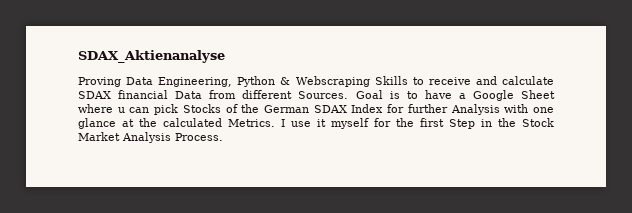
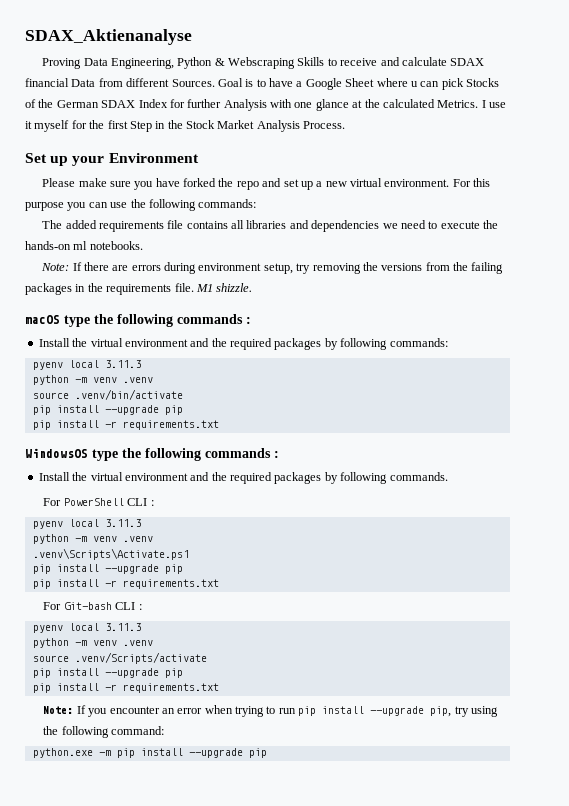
(223, 137) none -> [25,153,199,166] [42,178,491,190] [25,199,257,211] [42,220,499,232] [25,241,143,250] [41,262,504,274] [25,283,253,295] [25,314,251,327] [38,338,448,350] [32,360,141,370] [32,375,153,385] [32,389,183,400] [32,405,183,415] [32,420,219,430] [25,448,279,461] [38,472,448,484] [43,498,154,506] [32,519,141,529] [32,534,153,544] [32,548,189,560] [32,564,183,574] [32,579,219,589] [43,602,142,610] [32,623,141,633] [32,638,153,648] [32,652,207,664] [32,668,183,678] [32,683,219,693] [43,705,498,717] [43,726,165,738] [32,748,267,758] // Set up your Environment // Please make sure you have forked the repo and set up a new virtual environment. For this purpose you can use the following commands: // The added requirements file contains all libraries and dependencies we need to execute the hands-on ml notebooks. // Note: If there are errors during environment setup, try removing the versions from the failing packages in the requirements file. M1 shizzle. // macOS type the following commands : // Install the virtual environment and the required packages by following commands: // pyenv local 3.11.3 // python -m venv .venv // source .venv/bin/activate // pip install --upgrade pip // pip install -r requirements.txt // WindowsOS type the following commands : // Install the virtual environment and the required packages by following commands. // For PowerShell CLI : // pyenv local 3.11.3 // python -m venv .venv // .venv\Scripts\Activate.ps1 // pip install --upgrade pip // pip install -r requirements.txt // For Git-bash CLI : // pyenv local 3.11.3 // python -m venv .venv // source .venv/Scripts/activate // pip install --upgrade pip // pip install -r requirements.txt // Note: If you encounter an error when trying to run pip install --upgrade pip, try using the following command: // python.exe -m pip install --upgrade pip

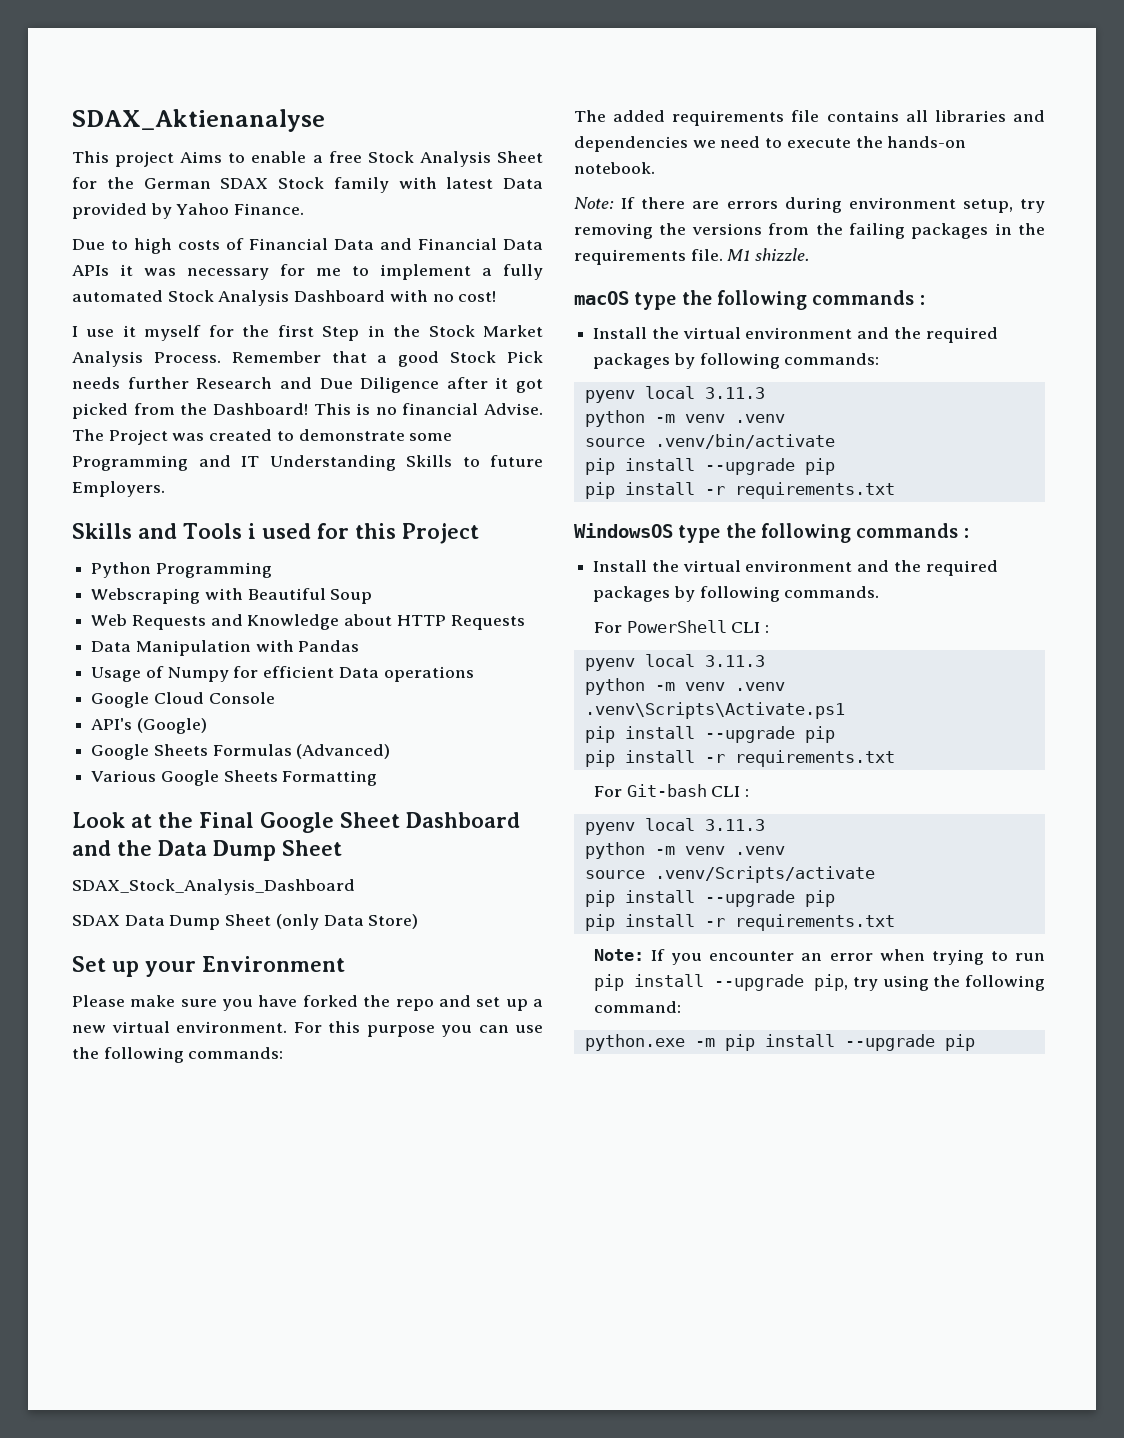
[42,57,485,69] [25,78,499,90] [25,99,479,111] Proving Data Engineering, Python & Webscraping Skills to receive and calculate SDAX financial Data from different Sources. Goal is to have a Google Sheet where u can pick Stocks of the German SDAX Index for further Analysis with one glance at the calculated Metrics. -> [72,151,543,167] [72,177,543,193] [72,203,305,219] [72,238,543,254] [72,264,543,280] [72,290,497,306] This project Aims to enable a free Stock Analysis Sheet for the German SDAX Stock family with latest Data provided by Yahoo Finance. // Due to high costs of Financial Data and Financial Data APIs it was necessary for me to implement a fully automated Stock Analysis Dashboard with no cost! //
(346, 125) none -> [231,351,543,367] [72,377,543,393] [72,403,543,419] [72,429,453,445] [72,455,543,471] [72,481,165,497] [72,523,479,544] [91,562,272,578] [91,588,373,604] [91,614,525,630] [91,640,360,656] [91,666,474,682] [91,692,275,708] [91,718,207,734] [91,744,391,760] [91,770,378,786] [72,812,520,833] [72,840,342,861] [72,879,355,895] [72,914,419,930] Remember that a good Stock Pick needs further Research and Due Diligence after it got picked from the Dashboard! This is no financial Advise. The Project was created to demonstrate some Programming and IT Understanding Skills to future Employers. // Skills and Tools i used for this Project // Python Programming // Webscraping with Beautiful Soup // Web Requests and Knowledge about HTTP Requests // Data Manipulation with Pandas // Usage of Numpy for efficient Data operations // Google Cloud Console // API's (Google) // Google Sheets Formulas (Advanced) // Various Google Sheets Formatting // Look at the Final Google Sheet Dashboard and the Data Dump Sheet // SDAX_Stock_Analysis_Dashboard // SDAX Data Dump Sheet (only Data Store)
[73,241,143,250] ml notebooks. -> [574,162,655,174] notebook.

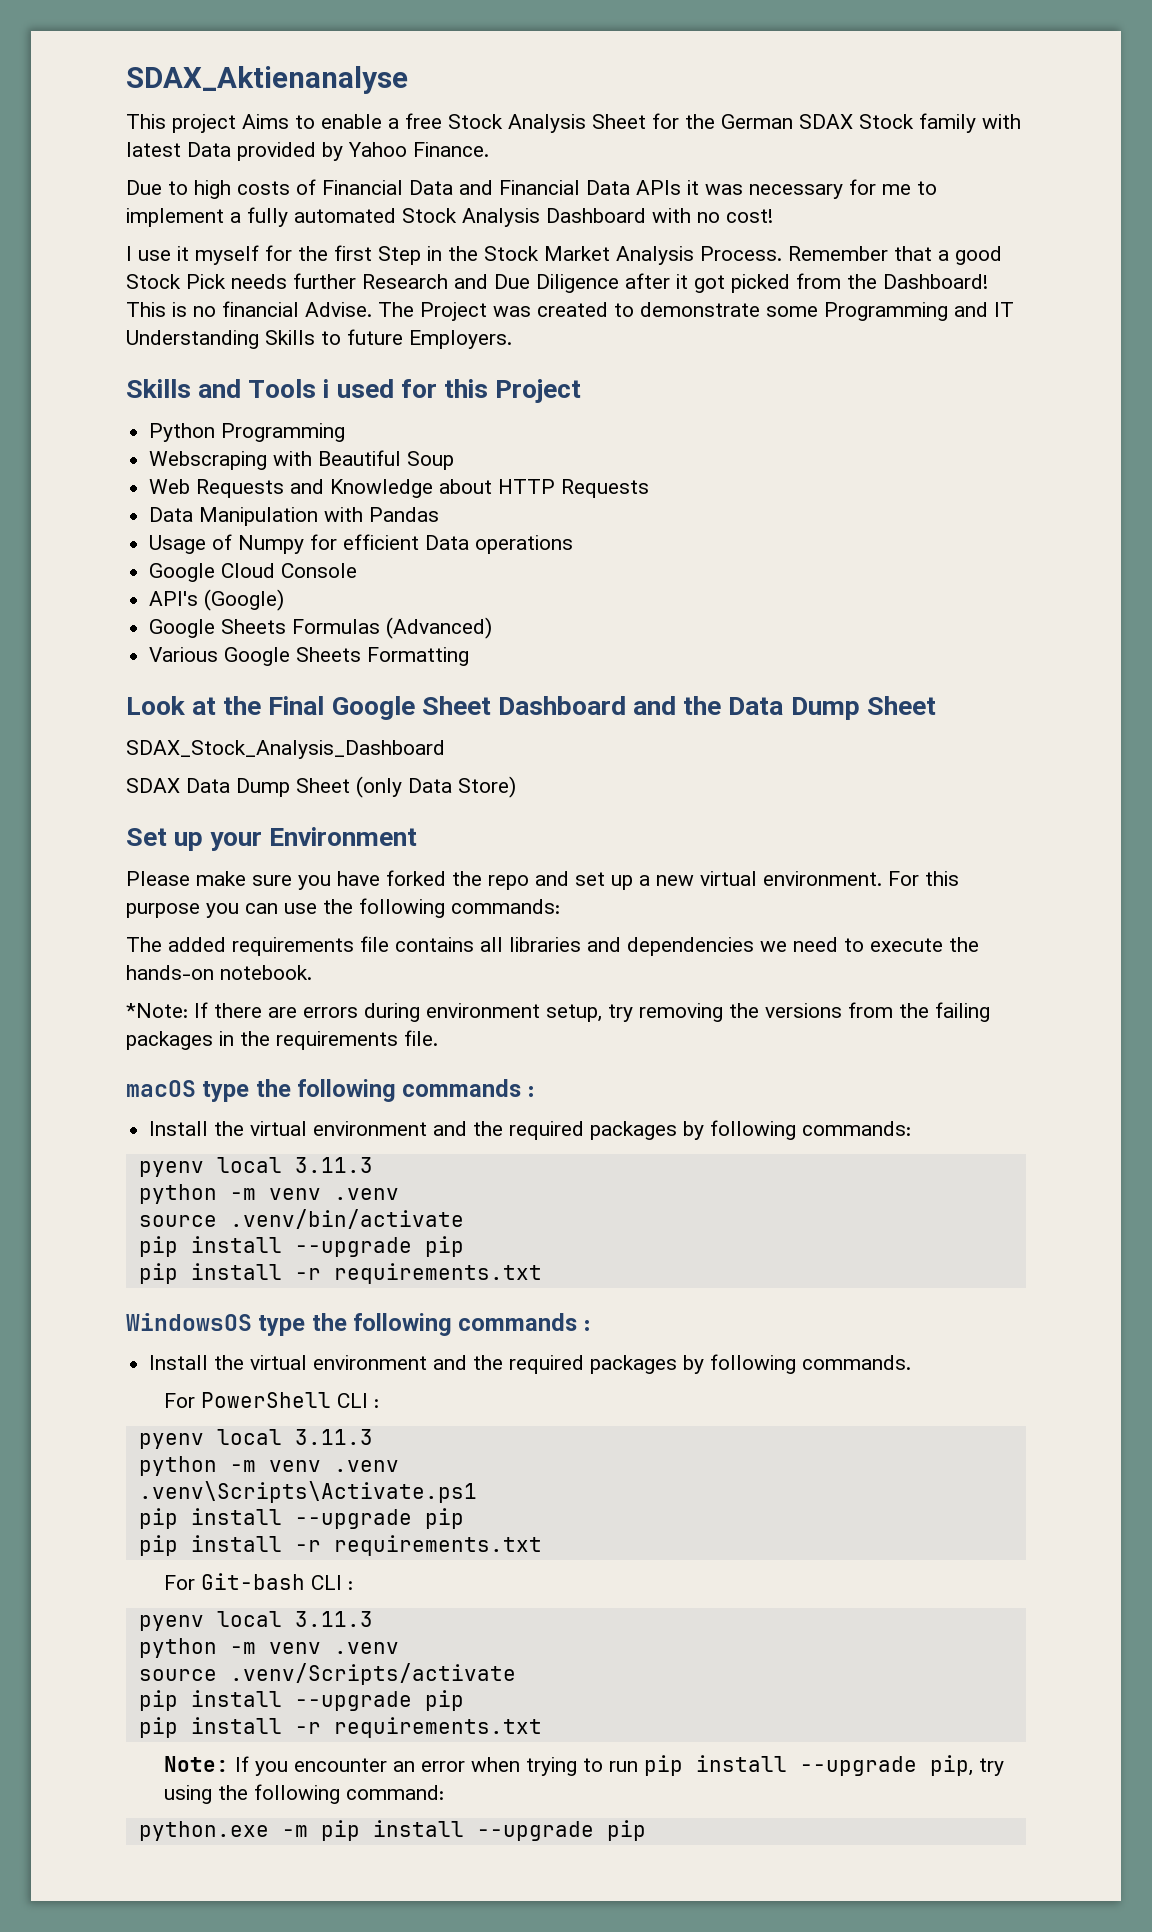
[574,197,614,209] Note: -> [126,1003,188,1018] *Note:
[727,248,810,261] M1 shizzle. -> (438, 1038) none

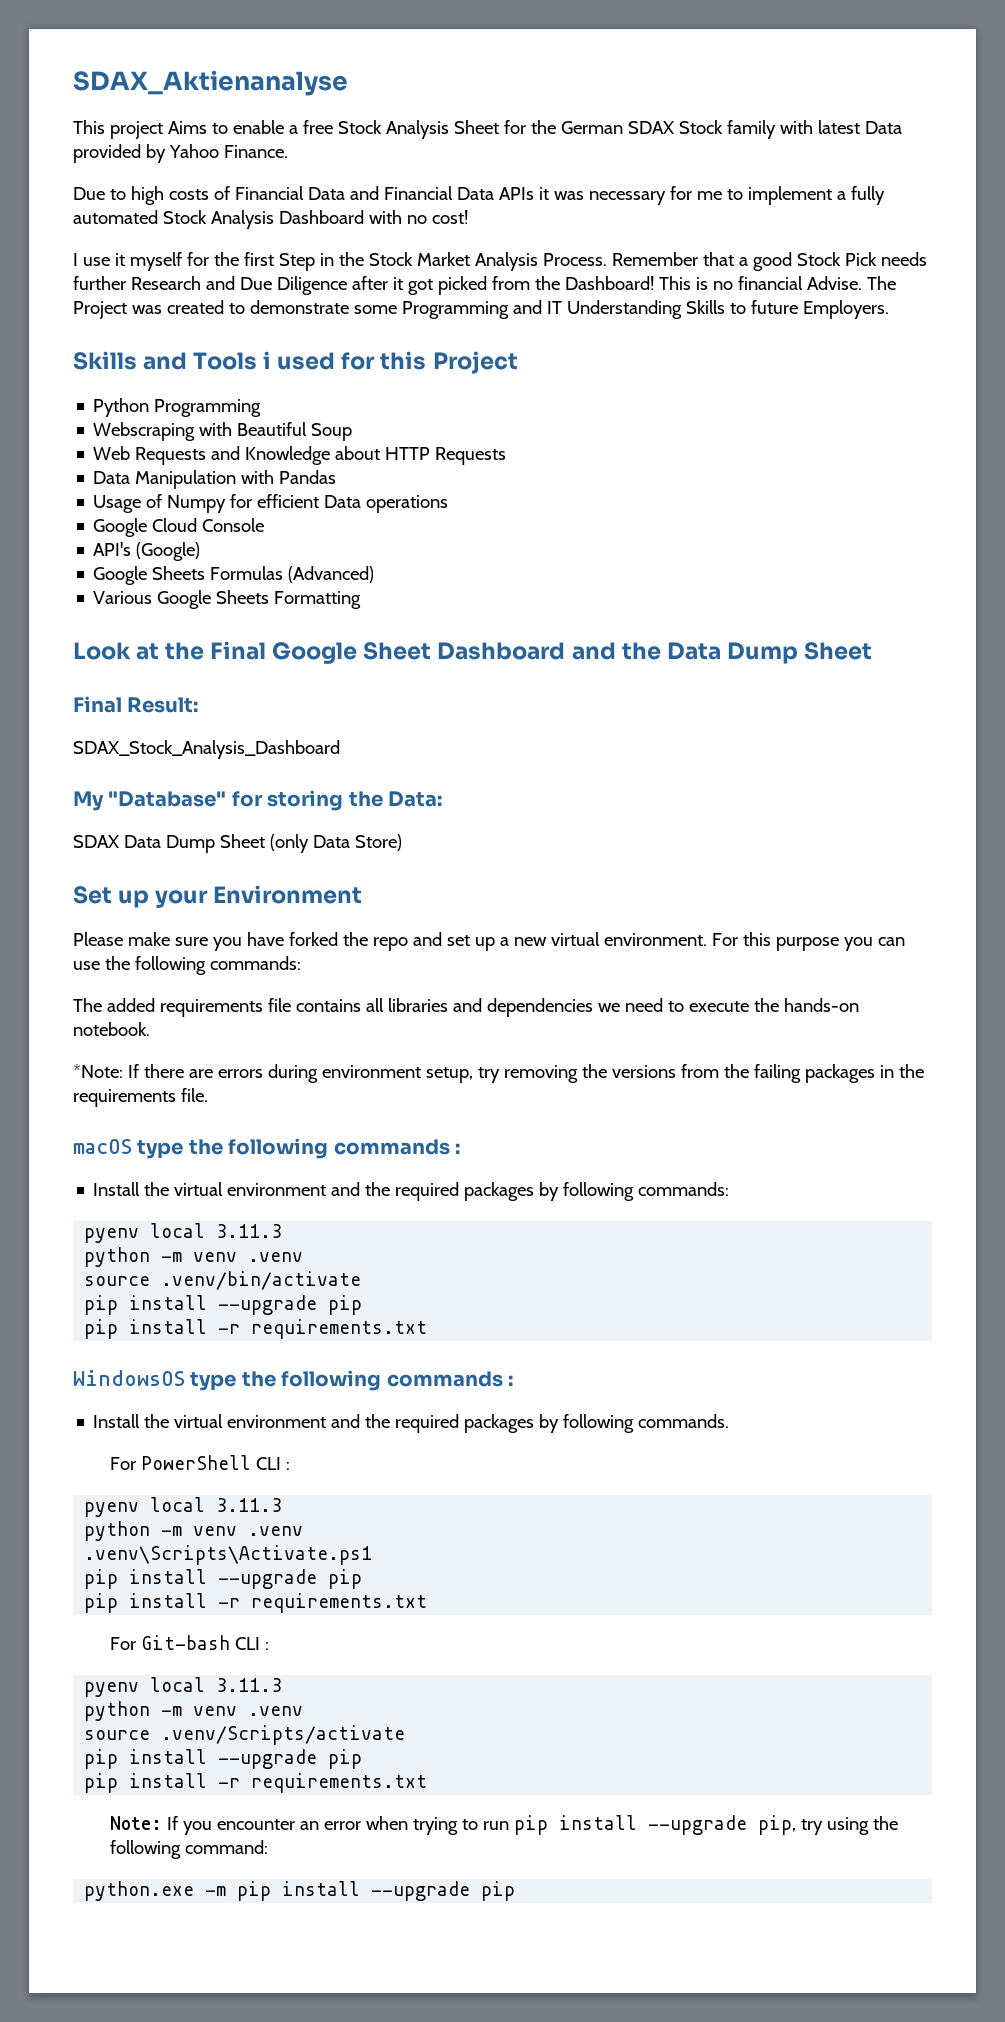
(936, 705) none -> [73,696,199,713] // Final Result:
(445, 749) none -> [73,790,442,811] // My "Database" for storing the Data:

